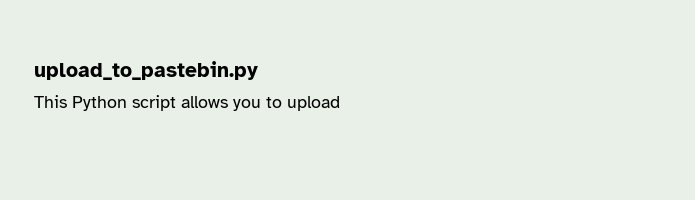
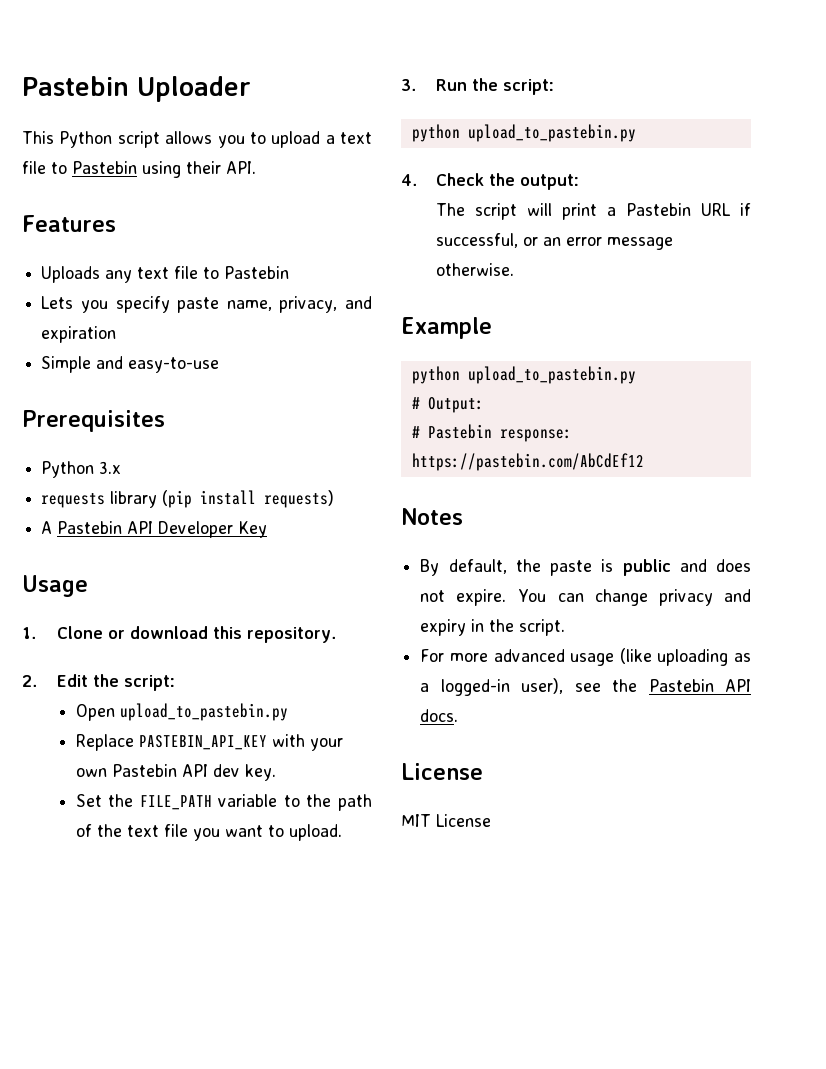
[34,61,258,80] upload_to_pastebin.py -> [22,76,251,102] Pastebin Uploader
(340, 103) none -> [325,132,372,144] [22,161,256,178] [22,215,116,232] [41,266,290,283] [41,296,372,313] [41,326,117,343] [41,356,220,373] [22,410,165,432] [41,461,122,478] [41,490,335,508] [41,521,268,538] [22,575,88,597] [22,626,336,643] [22,674,175,691] [75,703,288,721] [75,734,343,751] [75,764,276,781] [75,794,372,811] [75,824,342,841] [401,78,554,95] [411,124,636,142] [401,173,579,190] [435,203,751,220] [435,233,673,250] [435,263,514,276] [401,317,492,339] [411,366,636,384] [411,397,484,413] [411,424,572,442] [411,453,644,471] [401,508,463,525] [420,559,751,576] [420,589,751,606] [420,619,566,636] [420,648,751,666] [420,678,751,696] [420,709,459,722] [401,763,483,780] [401,814,491,827] a text file to Pastebin using their API. // Features // Uploads any text file to Pastebin // Lets you specify paste name, privacy, and expiration // Simple and easy-to-use // Prerequisites // Python 3.x // requests library (pip install requests) // A Pastebin API Developer Key // Usage // 1. Clone or download this repository. // 2. Edit the script: // Open upload_to_pastebin.py // Replace PASTEBIN_API_KEY with your own Pastebin API dev key. // Set the FILE_PATH variable to the path of the text file you want to upload. // 3. Run the script: // python upload_to_pastebin.py // 4. Check the output: // The script will print a Pastebin URL if successful, or an error message otherwise. // Example // python upload_to_pastebin.py // # Output: // # Pastebin response: https://pastebin.com/AbCdEf12 // Notes // By default, the paste is public and does not expire. You can change privacy and expiry in the script. // For more advanced usage (like uploading as a logged-in user), see the Pastebin API docs. // License // MIT License

